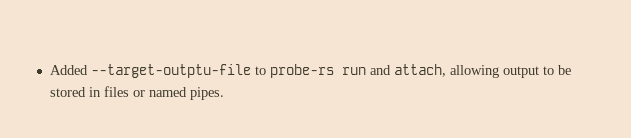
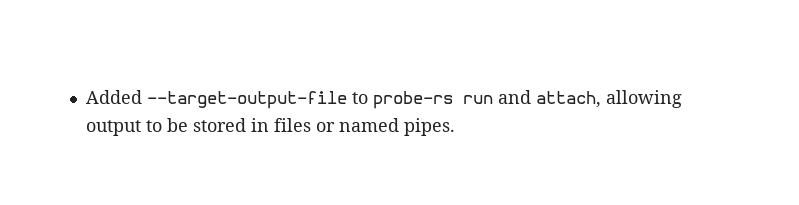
[90,64,251,78] --target-outptu-file -> [146,91,347,109] --target-output-file

